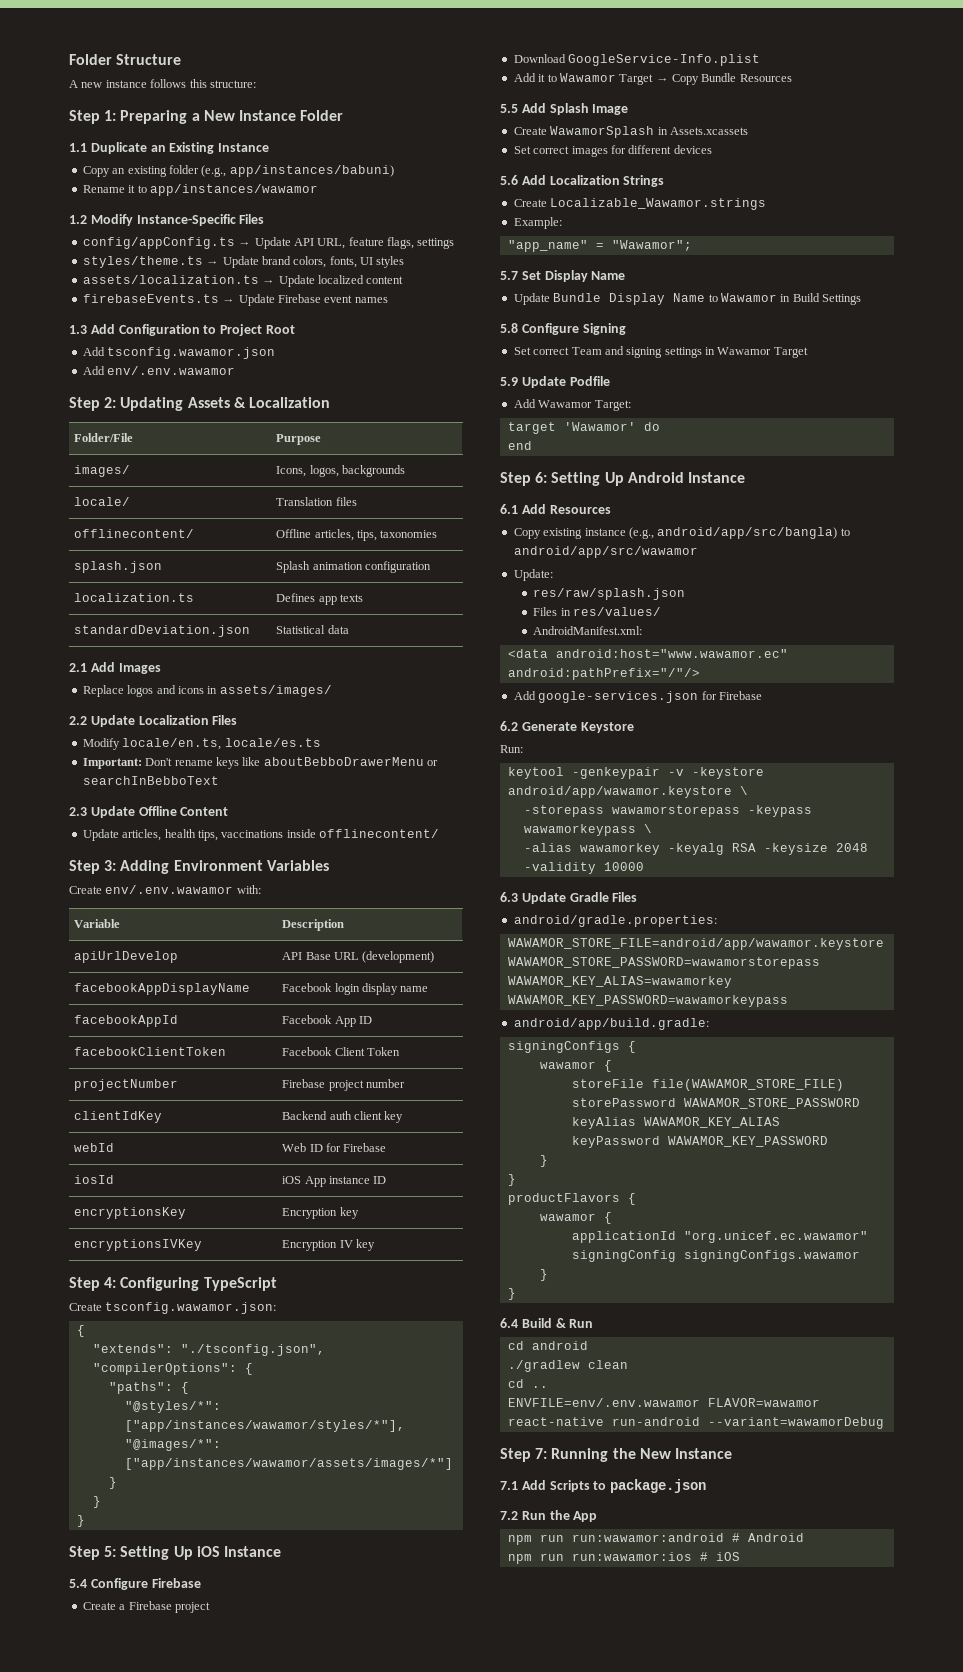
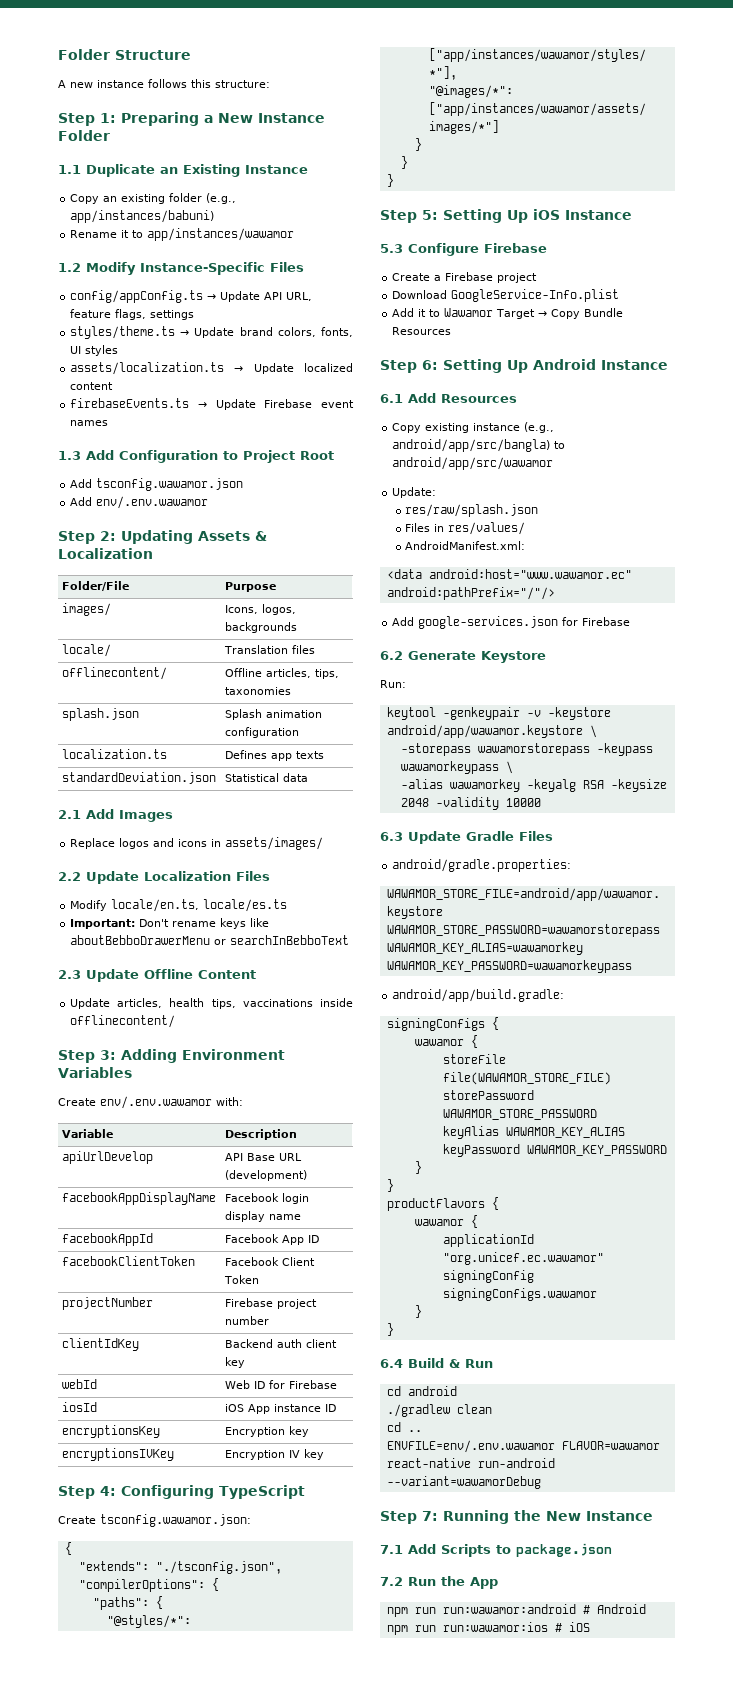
[69,1579,87,1588] 5.4 -> [380,244,403,253] 5.3
[500,103,629,115] [513,126,748,138] [513,145,712,157] [500,175,665,187] [513,198,767,210] [513,217,562,229] [507,240,692,252] [500,270,626,282] [513,293,861,305] [500,323,626,335] [513,346,808,358] [500,376,610,388] [513,399,631,411] [507,422,660,434] [507,441,532,450] // 5.5 Add Splash Image // Create WawamorSplash in Assets.xcassets // Set correct images for different devices // 5.6 Add Localization Strings // Create Localizable_Wawamor.strings // Example: // "app_name" = "Wawamor"; // 5.7 Set Display Name // Update Bundle Display Name to Wawamor in Build Settings // 5.8 Configure Signing // Set correct Team and signing settings in Wawamor Target // 5.9 Update Podfile // Add Wawamor Target: // target 'Wawamor' do // end -> (452, 331) none

